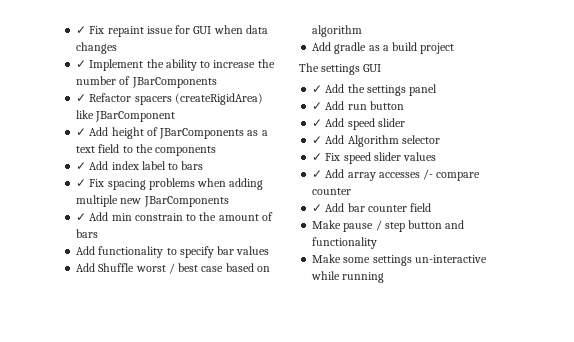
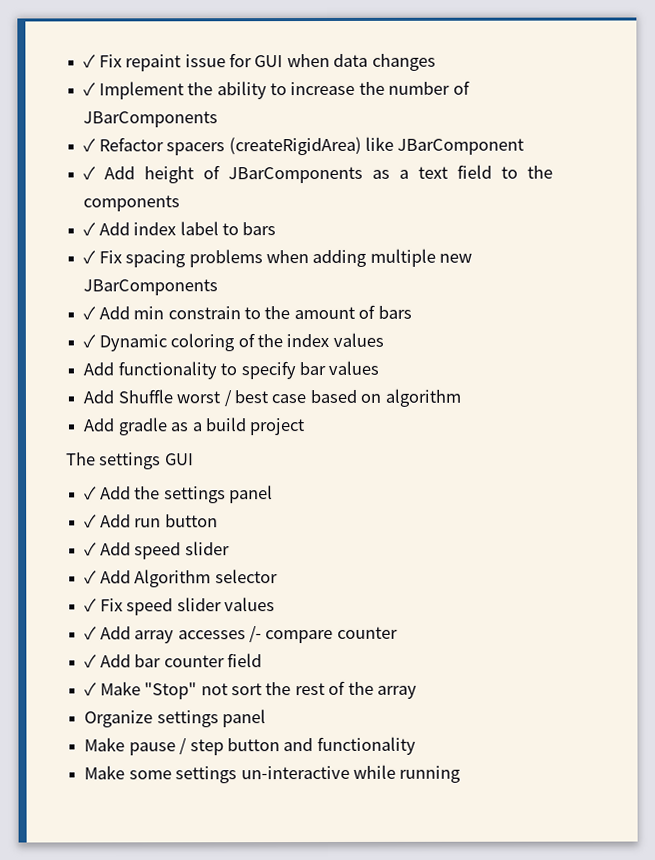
(99, 233) none -> [83,332,384,352] // ✓ Dynamic coloring of the index values
(432, 207) none -> [84,680,418,700] [84,709,267,728] // ✓ Make "Stop" not sort the rest of the array // Organize settings panel

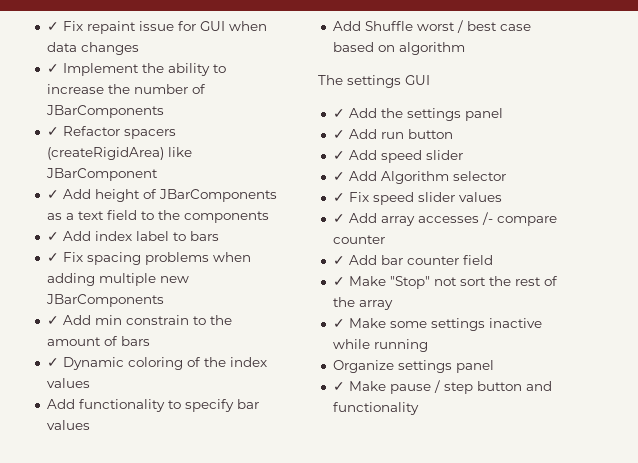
[83,417,306,436] // Add gradle as a build project -> (465, 48) none
(418, 692) none -> [332,318,542,331] [332,339,428,352] // ✓ Make some settings inactive while running
(267, 718) none -> [332,382,345,391] ✓
[84,764,462,784] // Make some settings un-interactive while running -> (419, 408) none

